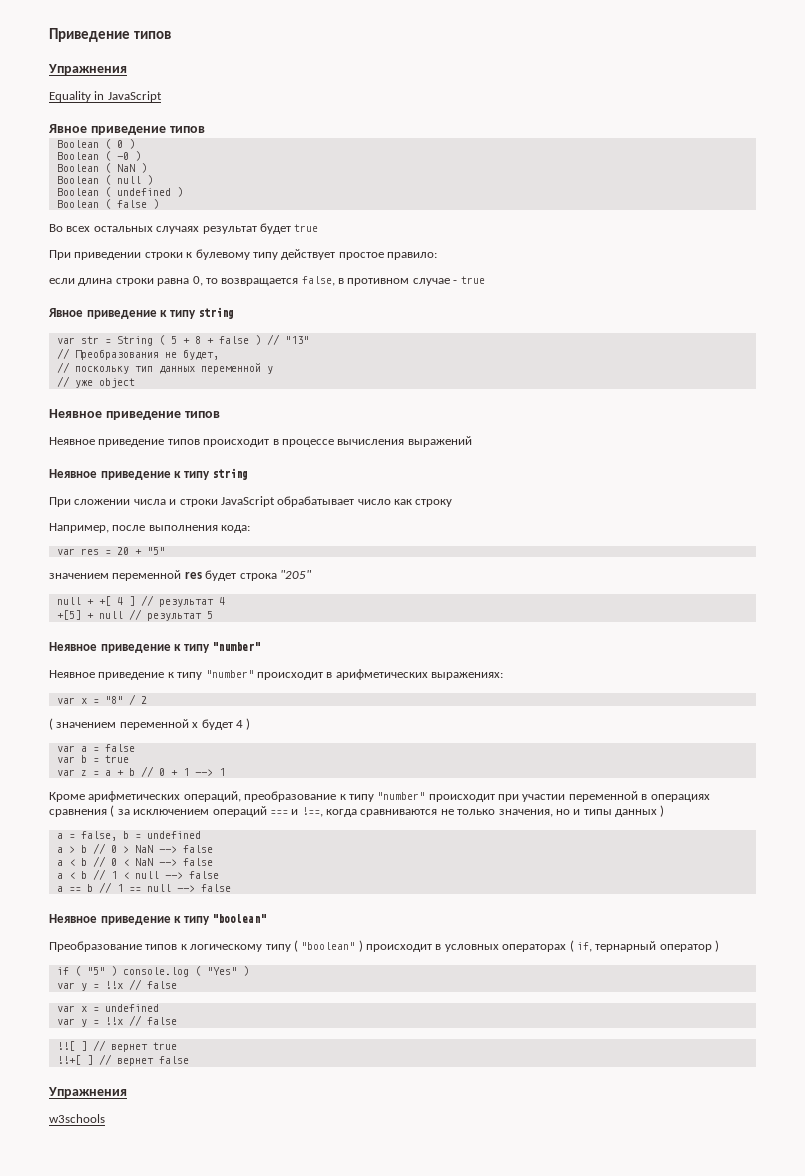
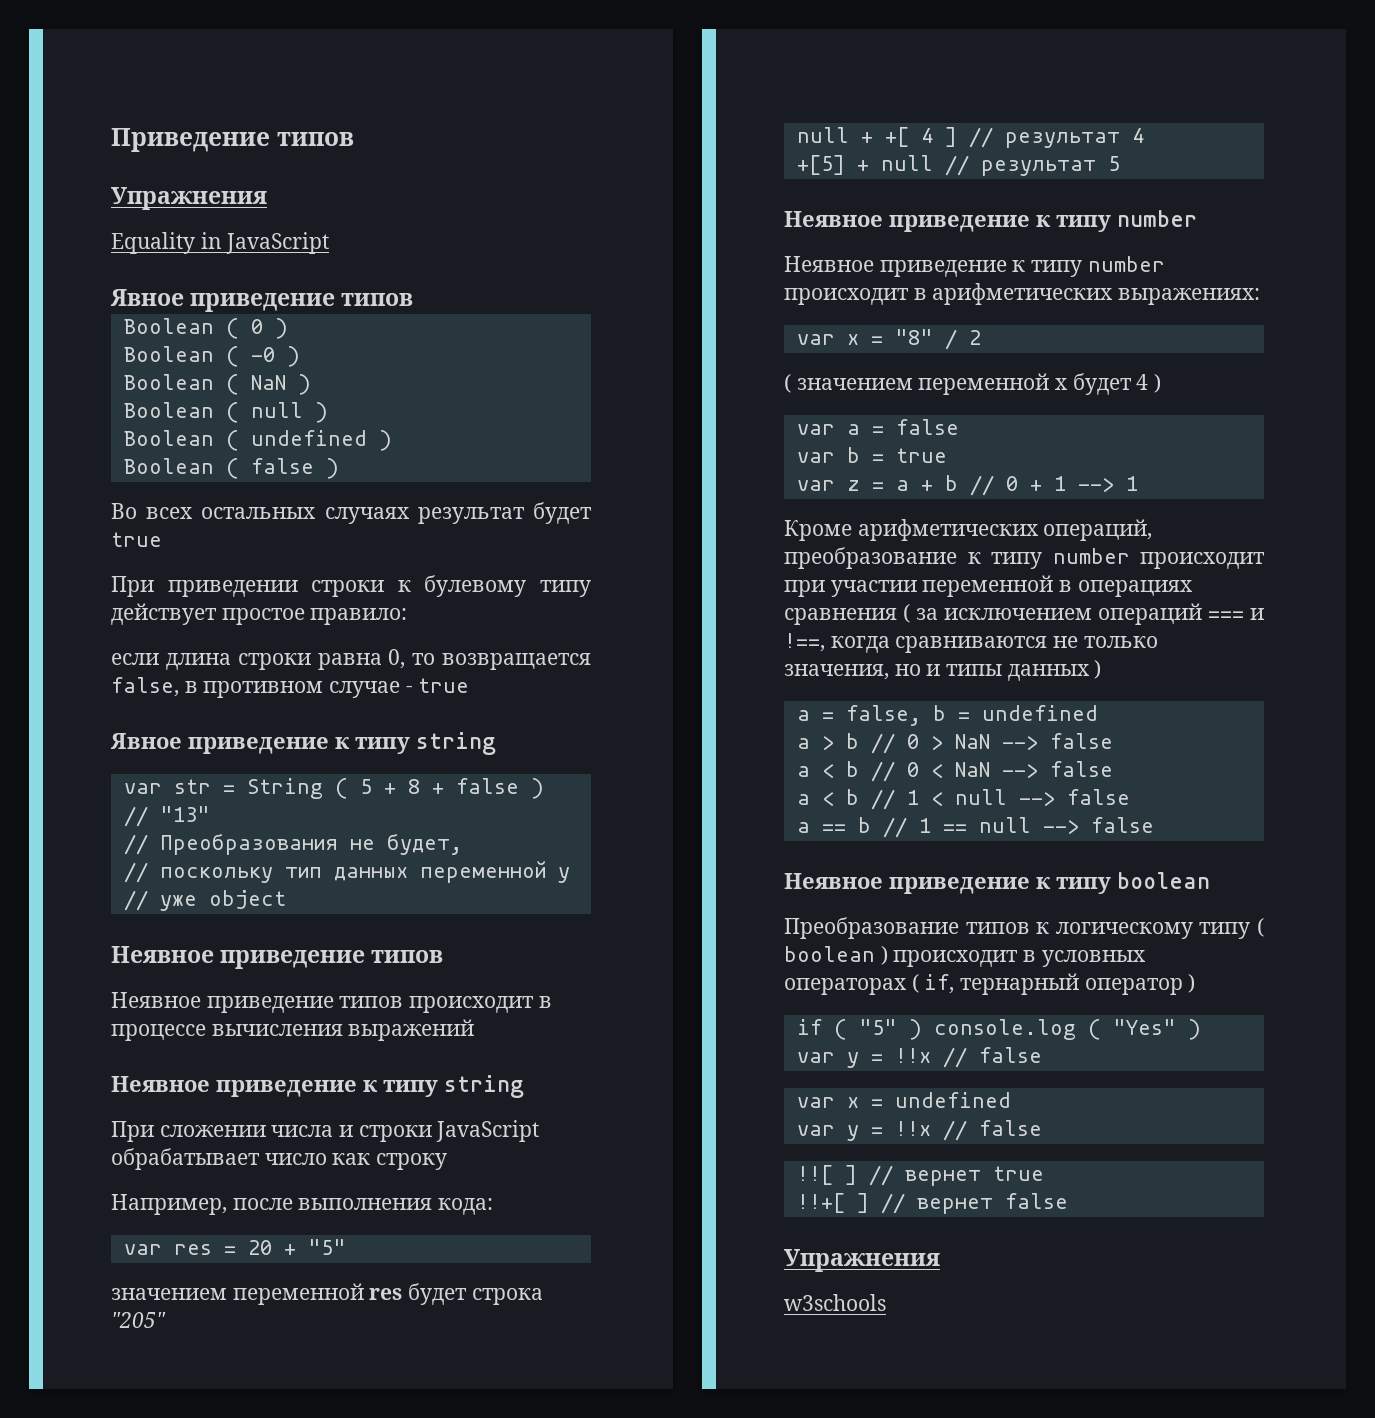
[212,642,261,651] [49,670,254,680] "number" // Неявное приведение к типу "number" -> [1117,210,1197,227] [784,256,1165,277] number // Неявное приведение к типу number
[377,792,426,800] "number" -> [1052,548,1130,564] number
[212,914,267,923] "boolean" -> [1117,872,1210,889] boolean
[301,942,356,950] "boolean" -> [784,946,875,962] boolean

